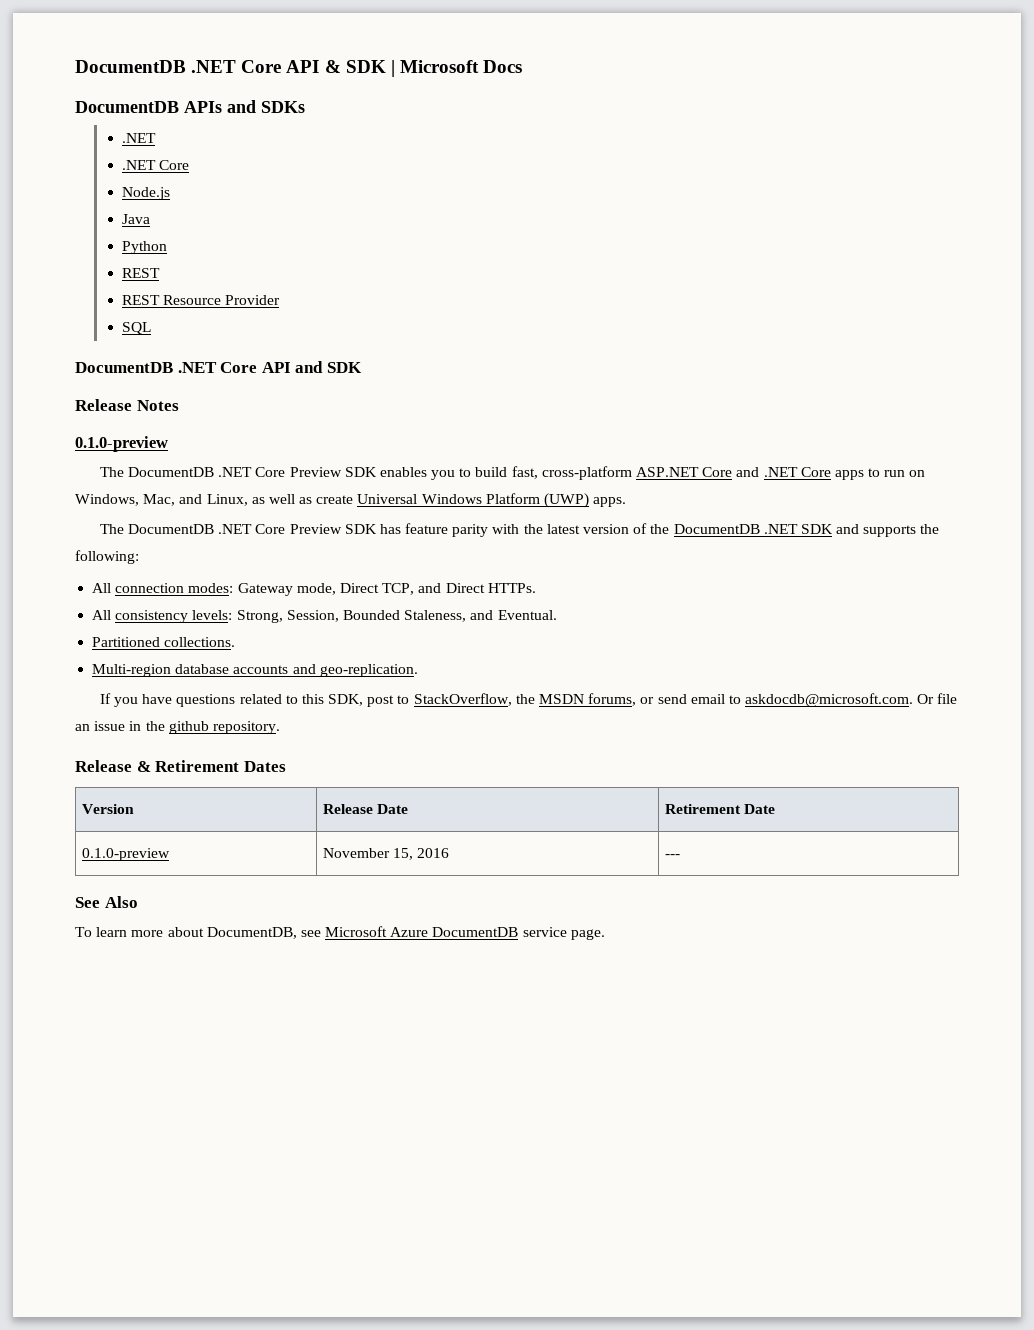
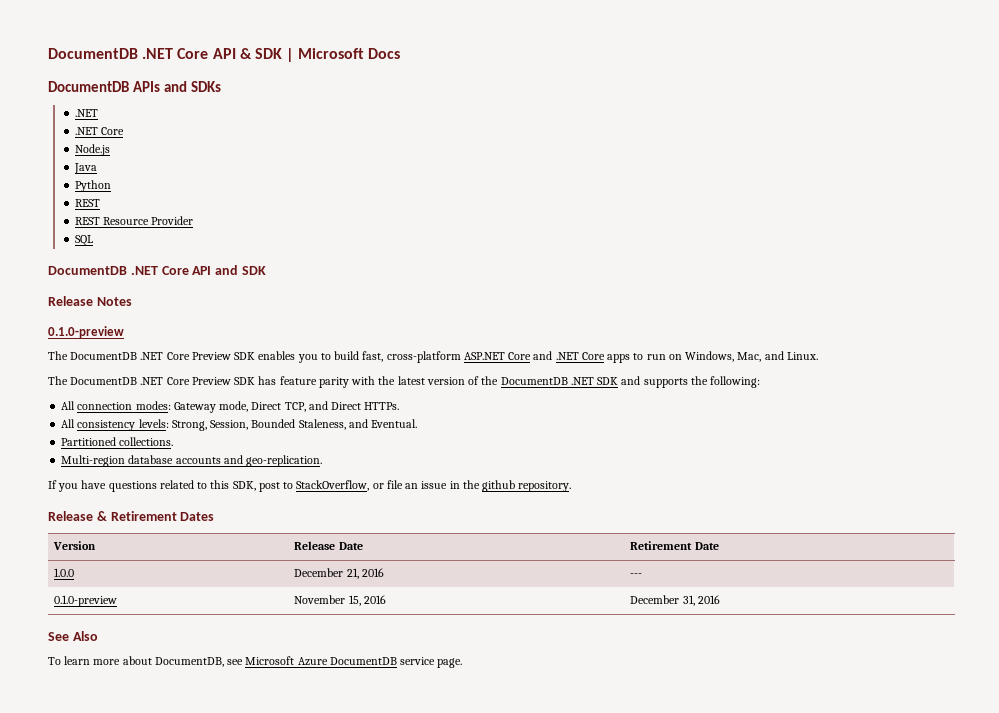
[206,493,627,508] Linux, as well as create Universal Windows Platform (UWP) apps. -> [786,352,818,360] Linux.
[515,693,935,707] the MSDN forums, or send email to askdocdb@microsoft.com. Or -> [372,483,384,489] or
(775, 809) none -> [54,568,75,577] [294,568,384,579] [630,573,643,577] // 1.0.0 | December 21, 2016 | ---
[664,854,680,858] --- -> [630,595,720,606] December 31, 2016

